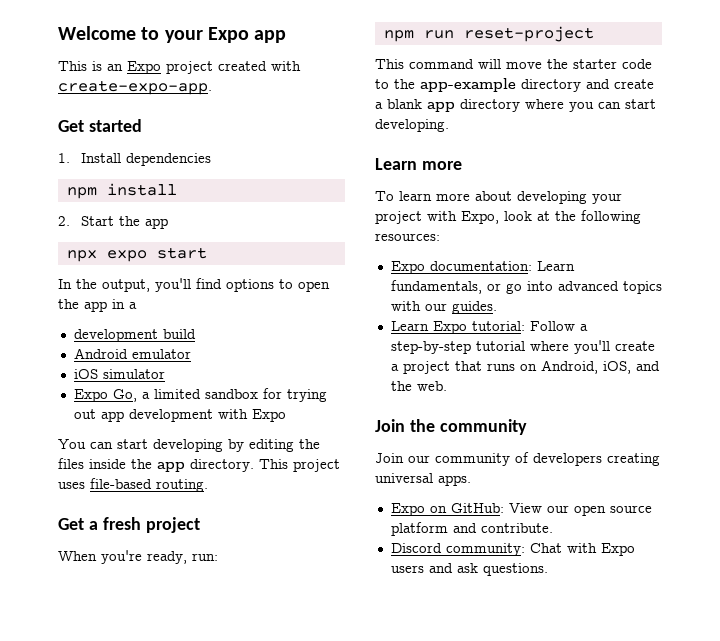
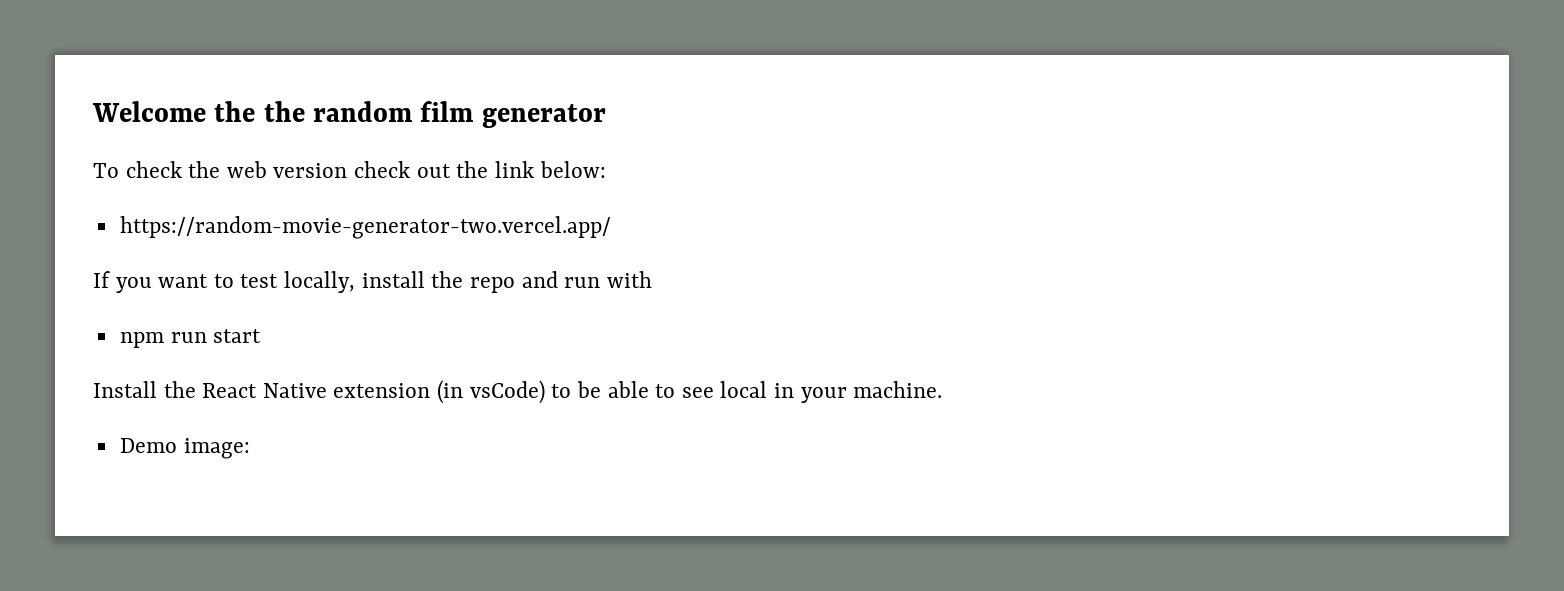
[141,27,287,43] [58,61,301,74] [58,80,212,95] [58,119,142,132] [58,153,211,166] [66,183,177,199] [58,216,168,229] [66,247,207,262] [58,278,330,292] [58,299,137,312] [73,329,196,342] [73,348,191,359] [73,369,165,379] [73,388,327,402] [73,409,286,422] [58,439,320,452] [58,458,340,472] [58,478,208,492] [58,517,200,533] [58,550,218,564] [383,26,594,42] [375,59,652,69] [375,78,654,92] [375,99,656,112] [375,119,449,132] [375,158,462,170] [375,191,622,204] [375,210,641,224] [375,233,440,241] [390,261,575,274] [390,280,662,294] [390,301,497,314] [390,321,588,334] [390,340,655,354] [390,360,660,374] [390,381,447,391] [375,419,527,435] [375,452,660,466] [375,473,471,486] [390,503,652,516] [390,522,553,536] [390,543,635,556] [390,563,548,576] to your Expo app // This is an Expo project created with create-expo-app. // Get started // 1. Install dependencies // npm install // 2. Start the app // npx expo start // In the output, you'll find options to open the app in a // development build // Android emulator // iOS simulator // Expo Go, a limited sandbox for trying out app development with Expo // You can start developing by editing the files inside the app directory. This project uses file-based routing. // Get a fresh project // When you're ready, run: // npm run reset-project // This command will move the starter code to the app-example directory and create a blank app directory where you can start developing. // Learn more // To learn more about developing your project with Expo, look at the following resources: // Expo documentation: Learn fundamentals, or go into advanced topics with our guides. // Learn Expo tutorial: Follow a step-by-step tutorial where you'll create a project that runs on Android, iOS, and the web. // Join the community // Join our community of developers creating universal apps. // Expo on GitHub: View our open source platform and contribute. // Discord community: Chat with Expo users and ask questions. -> [214,101,606,128] [93,161,606,178] [119,216,611,239] [93,271,652,293] [119,329,262,348] [93,380,943,404] [119,438,250,459] the the random film generator // To check the web version check out the link below: // https://random-movie-generator-two.vercel.app/ // If you want to test locally, install the repo and run with // npm run start // Install the React Native extension (in vsCode) to be able to see local in your machine. // Demo image:

